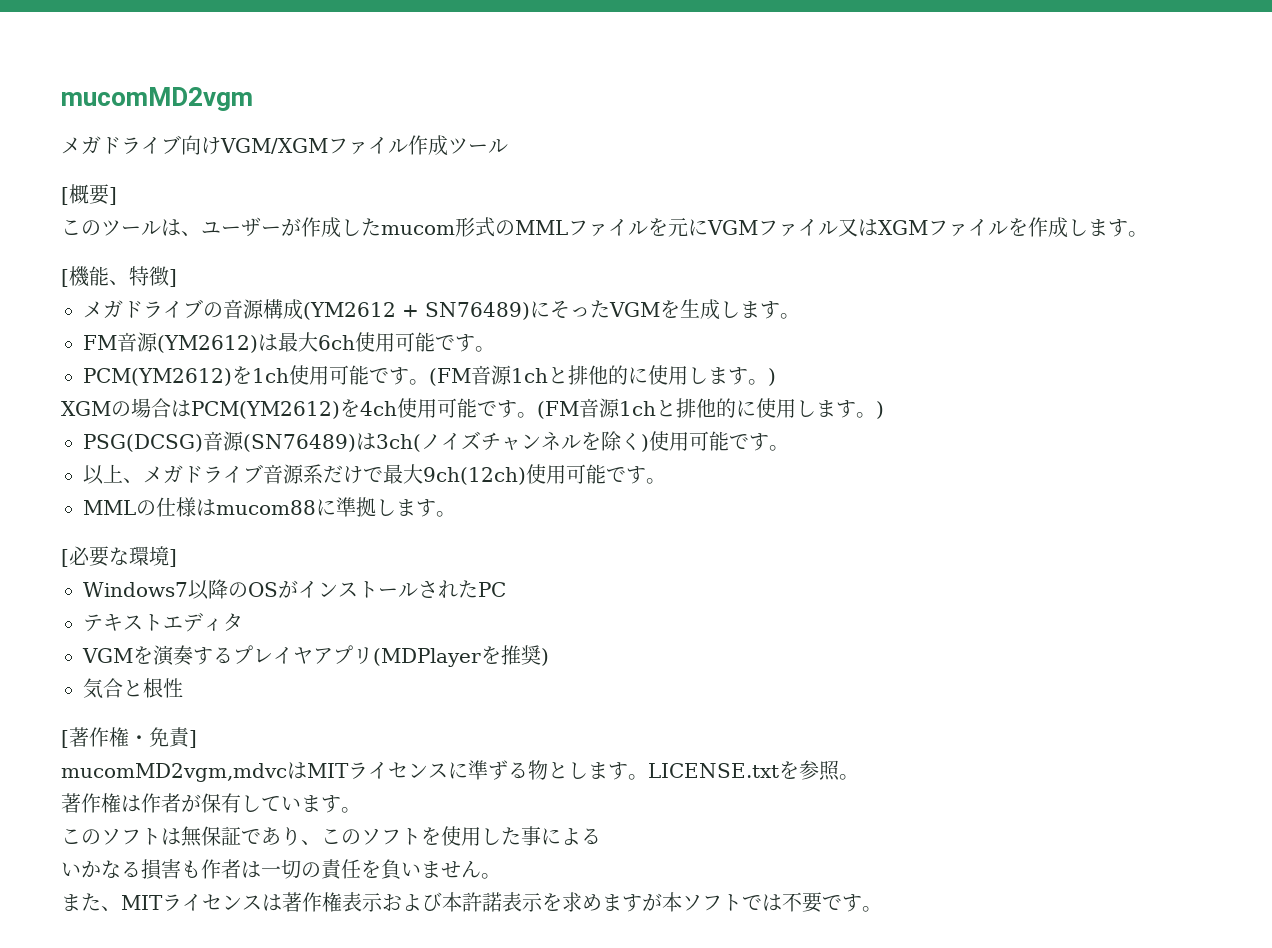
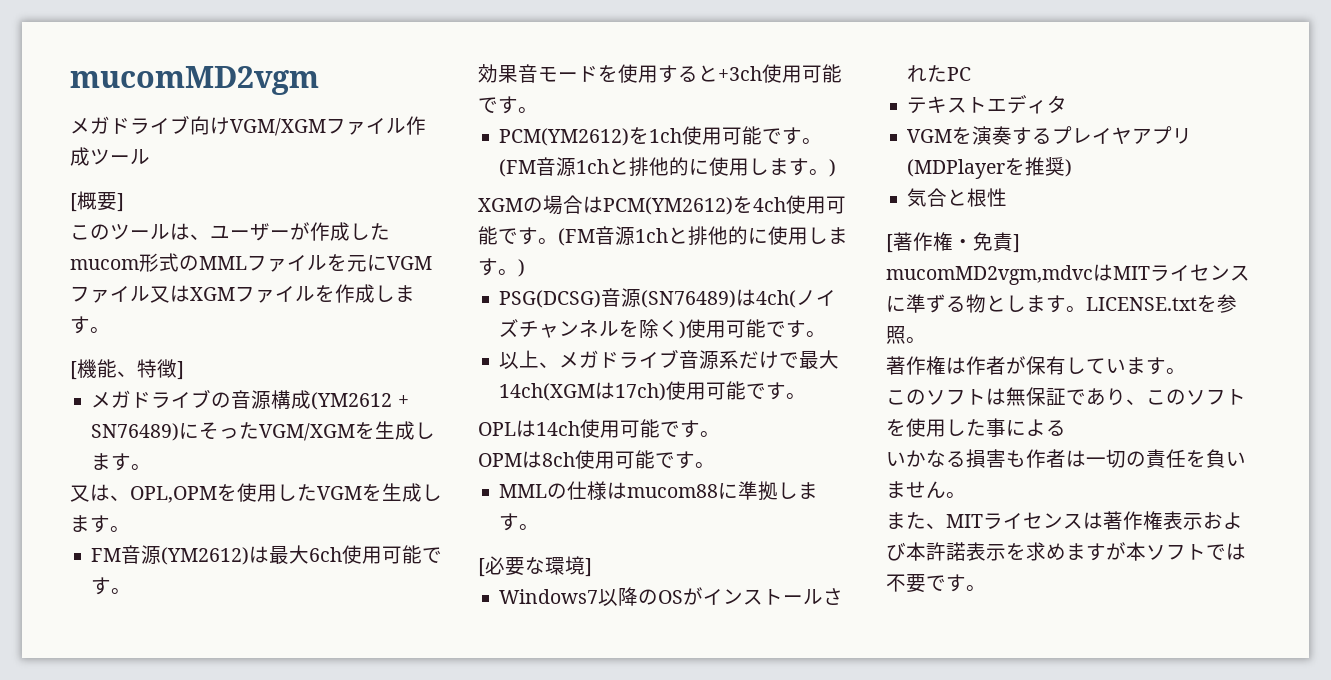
(610, 309) none -> [259,421,436,441] [91,453,152,471] [70,483,317,503] VGM/XGMを生成します。 // 又は、OPL,OPMを使用した
(495, 349) none -> [478,64,842,83] [478,96,538,114] // 効果音モードを使用すると+3ch使用可能です。
[376,434,421,452] 3ch( -> [756,290,797,308] 4ch(
[423,467,526,485] 9ch(12ch) -> [499,381,807,401] [478,419,720,438] [478,451,575,468] 14ch(XGMは17ch)使用可能です。 // OPLは14ch使用可能です。 // OPMは8ch

